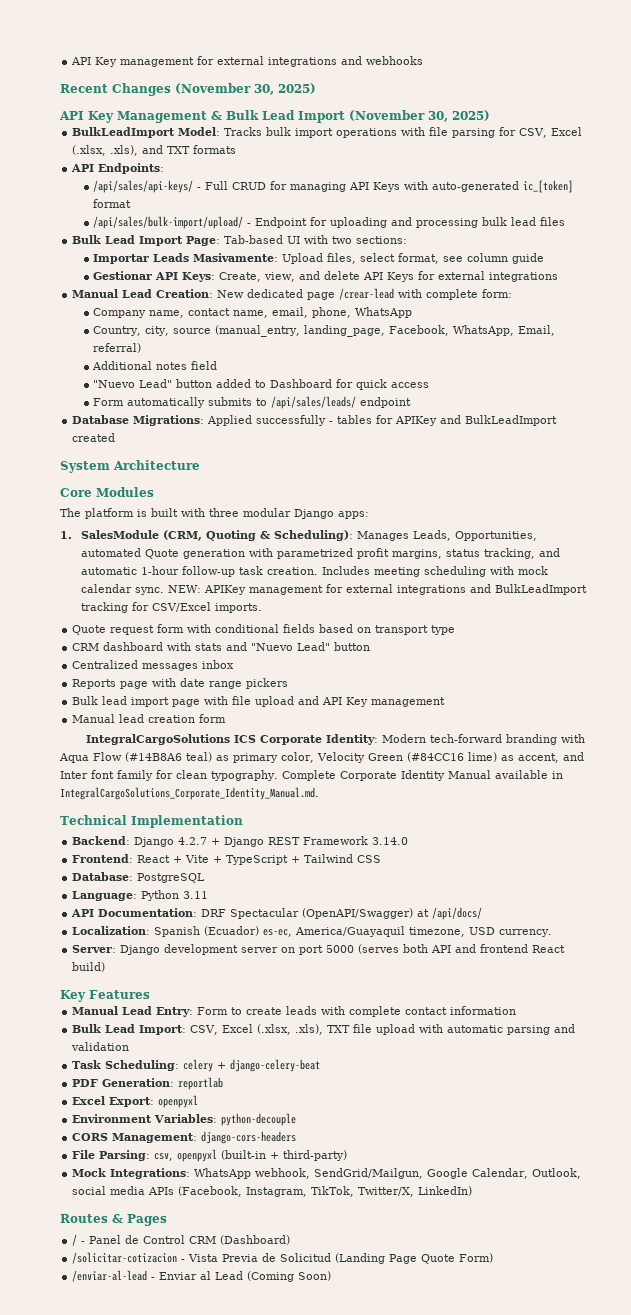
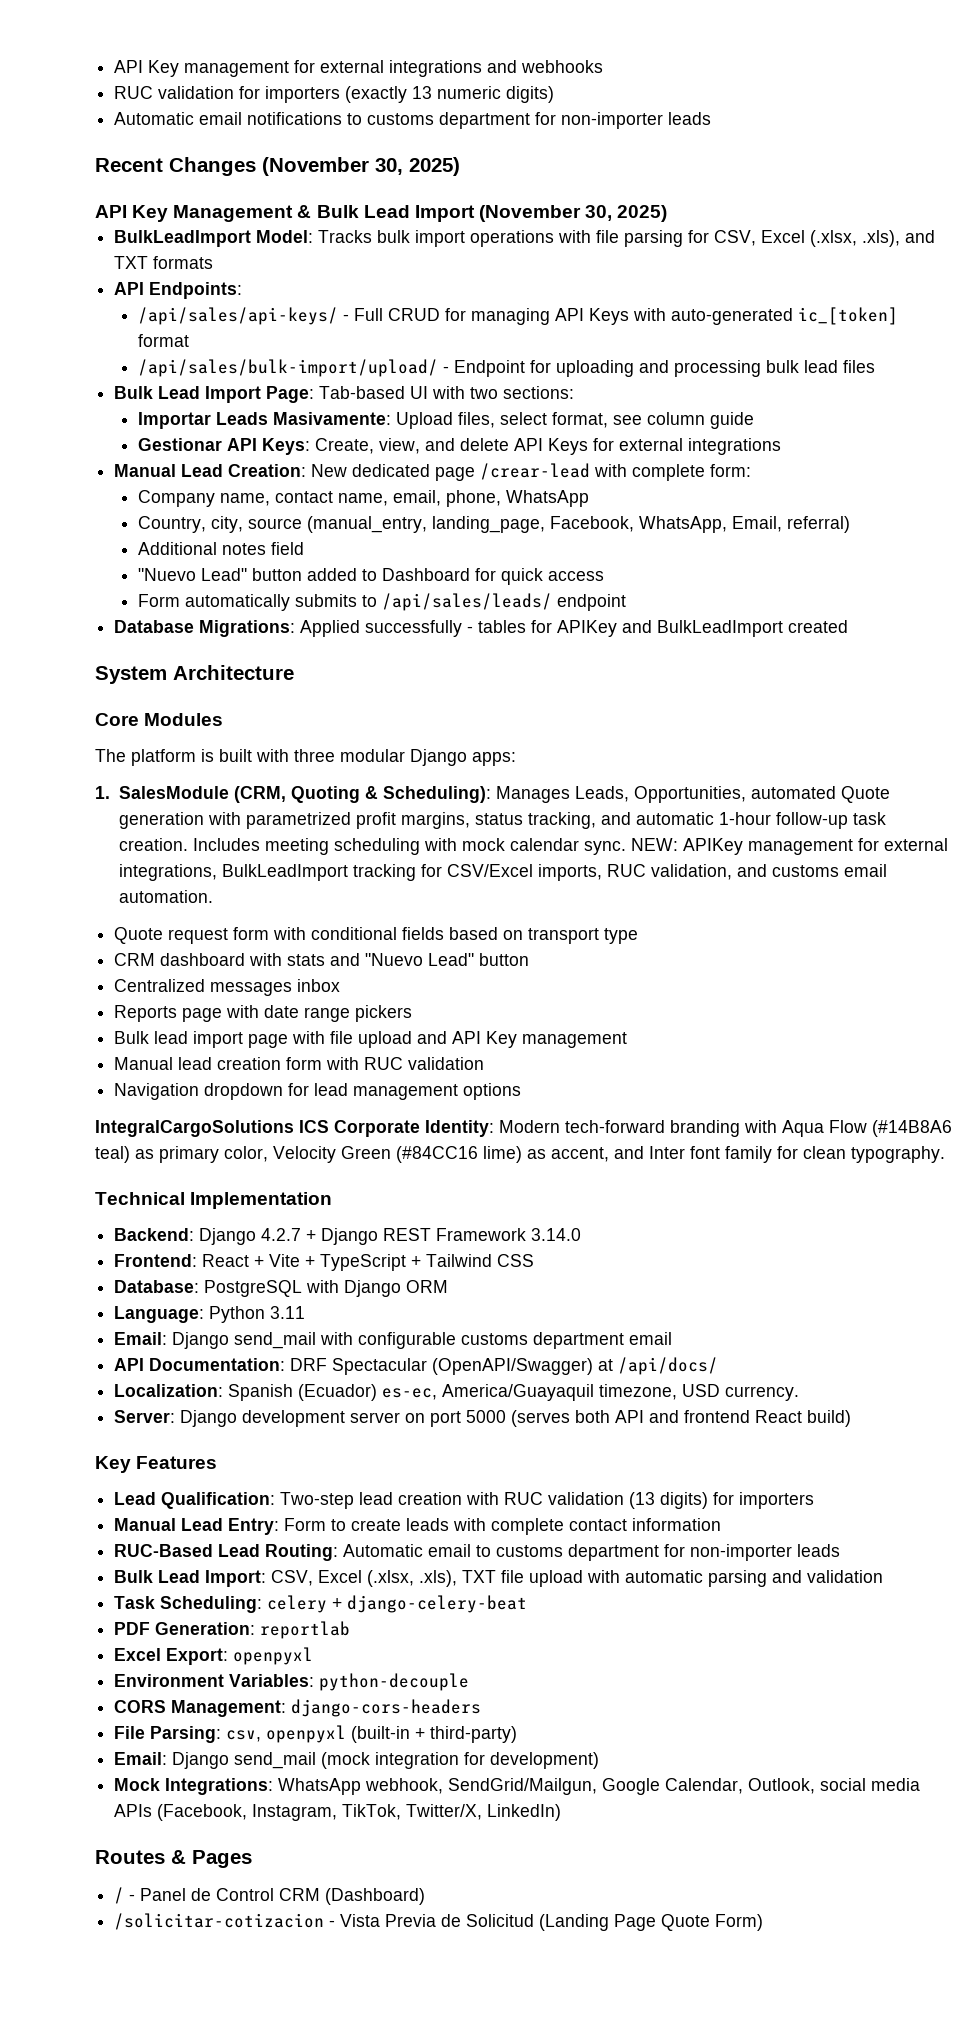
(424, 60) none -> [114,86,555,103] [114,112,712,129] // RUC validation for importers (exactly 13 numeric digits) // Automatic email notifications to customs department for non-importer leads
[397,584,492,595] integrations and -> [118,864,217,881] integrations,
[215,603,263,613] imports. -> [537,864,887,881] [118,890,213,903] imports, RUC validation, and customs email automation.
(227, 718) none -> [326,1057,485,1070] [114,1083,522,1100] with RUC validation // Navigation dropdown for lead management options
[281,770,563,781] [60,787,319,800] Complete Corporate Identity Manual available in IntegralCargoSolutions_Corporate_Identity_Manual.md. -> (945, 1154) none
(206, 878) none -> [306,1280,449,1297] with Django ORM
(209, 895) none -> [114,1332,673,1349] // Email: Django send_mail with configurable customs department email
(150, 994) none -> [114,1492,815,1509] // Lead Qualification: Two-step lead creation with RUC validation (13 digits) for importers
(517, 1010) none -> [114,1544,841,1561] // RUC-Based Lead Routing: Automatic email to customs department for non-importer leads
(348, 1155) none -> [114,1752,600,1769] // Email: Django send_mail (mock integration for development)
[72,1270,332,1282] // /enviar-al-lead - Enviar al Lead (Coming Soon) -> (764, 1922) none

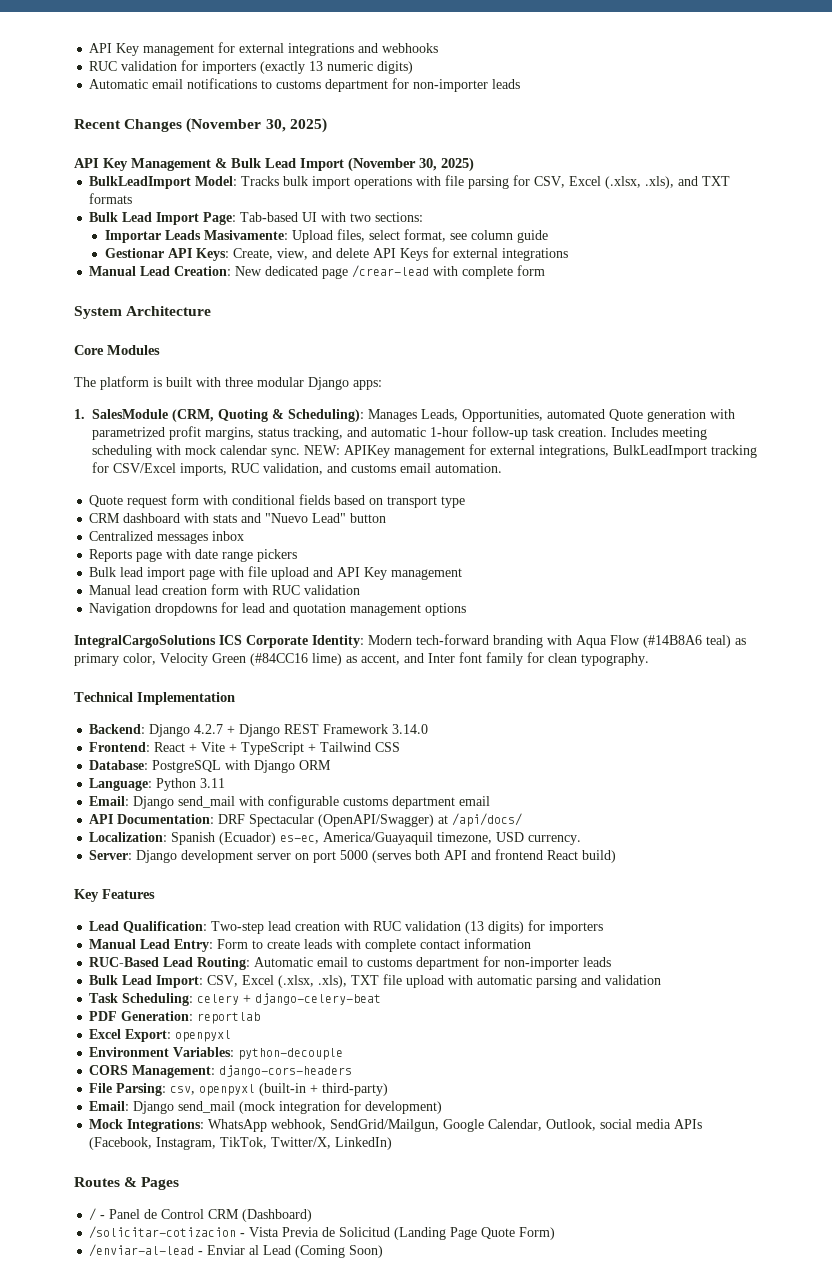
[114,282,243,299] [138,307,899,325] [138,334,190,347] [138,359,876,377] // API Endpoints: // /api/sales/api-keys/ - Full CRUD for managing API Keys with auto-generated ic_[token] format // /api/sales/bulk-import/upload/ - Endpoint for uploading and processing bulk lead files -> (133, 198) none
[710,464,752,477] [138,490,590,507] [138,516,851,533] [138,542,305,555] [138,568,605,585] [138,593,627,611] [114,620,849,637] form: // Company name, contact name, email, phone, WhatsApp // Country, city, source (manual_entry, landing_page, Facebook, WhatsApp, Email, referral) // Additional notes field // "Nuevo Lead" button added to Dashboard for quick access // Form automatically submits to /api/sales/leads/ endpoint // Database Migrations: Applied successfully - tables for APIKey and BulkLeadImport created -> [517,265,546,276] form
[204,1083,284,1100] dropdown -> [155,603,218,616] dropdowns
(349, 1089) none -> [269,603,347,616] and quotation
(764, 1922) none -> [89,1244,384,1258] // /enviar-al-lead - Enviar al Lead (Coming Soon)

